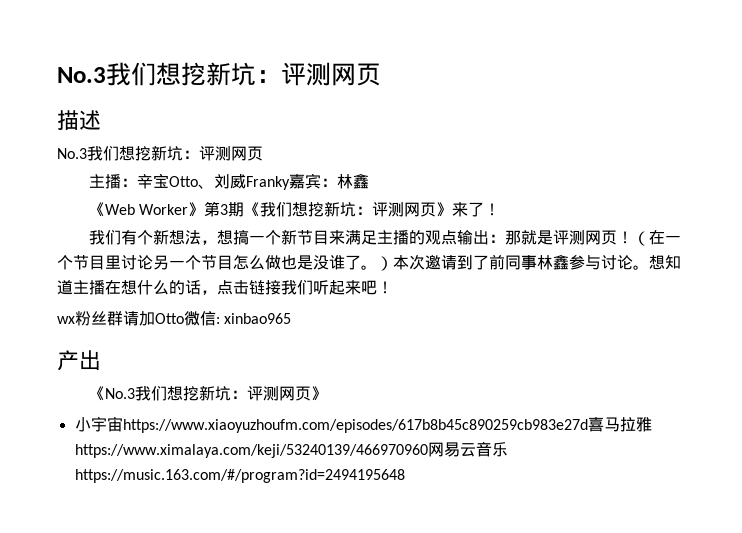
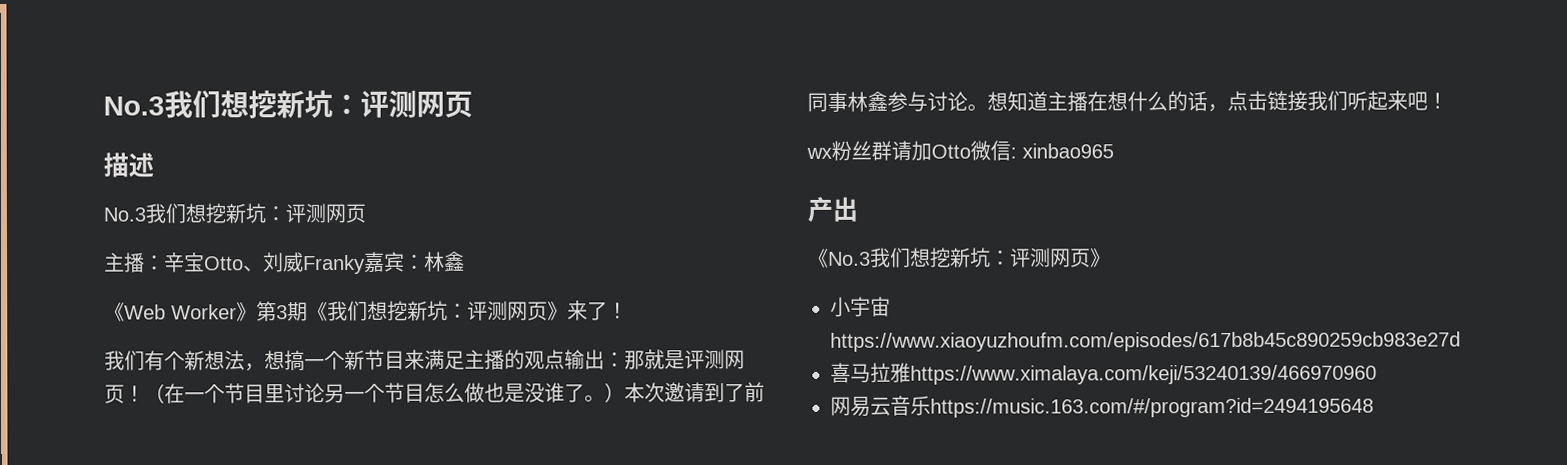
(588, 426) none -> (1461, 341) //
(428, 451) none -> (1377, 374) //

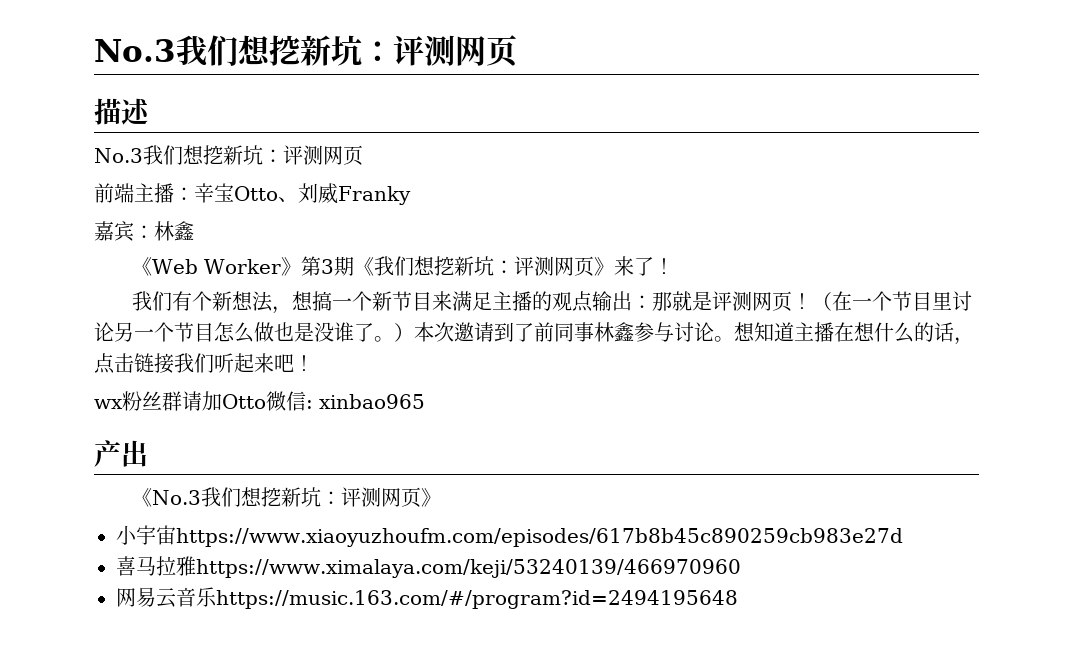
(366, 213) none -> [94,183,134,203] 前端
(365, 264) none -> (411, 195) //

